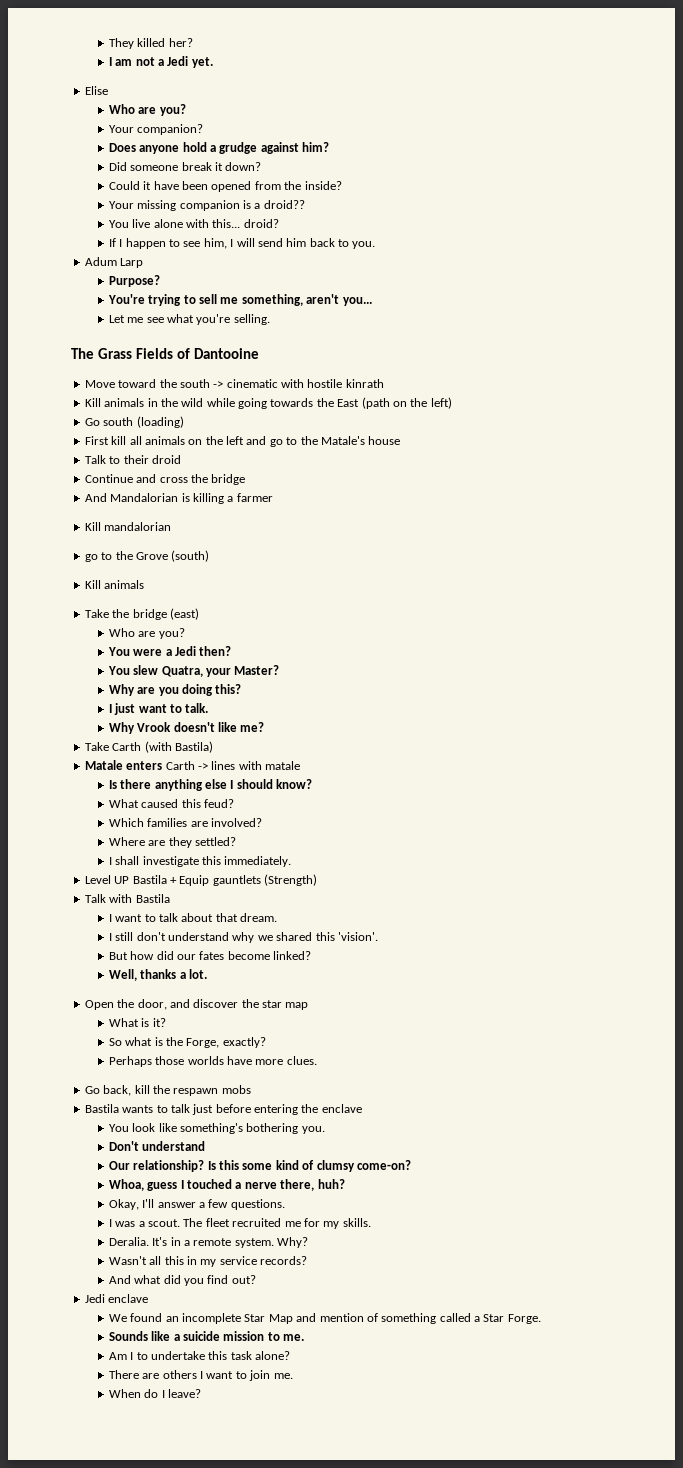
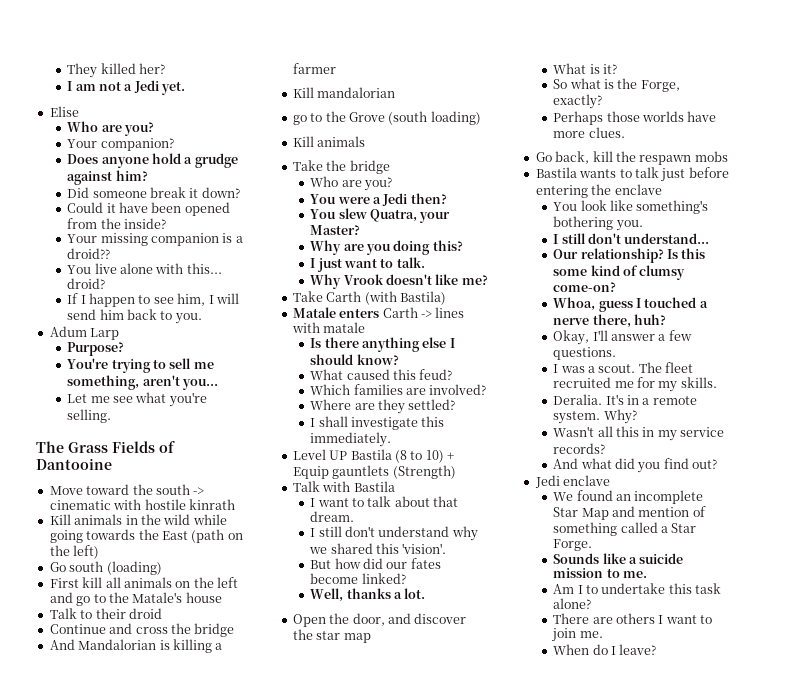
[171,550,210,562] (south) -> [388,111,481,125] (south loading)
[169,608,199,620] (east) -> (390, 167) none
(167, 879) none -> [394,450,444,463] (8 to 10)
[108,1141,206,1151] Don't understand -> [553,233,710,244] I still don't understand...

